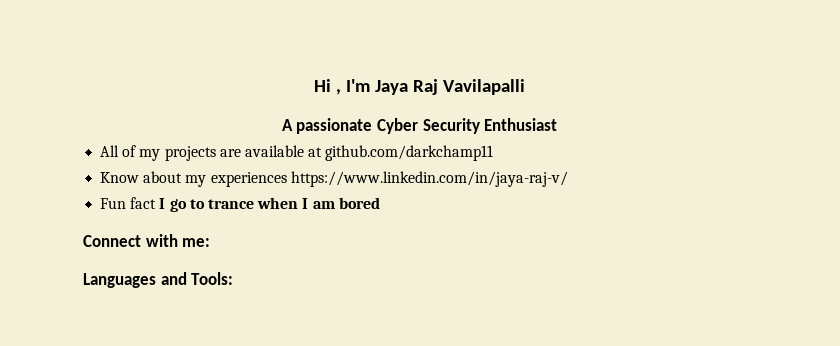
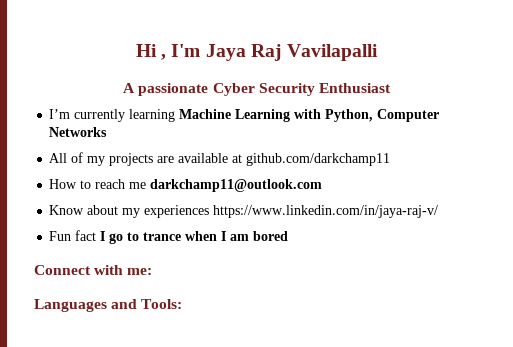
(558, 124) none -> [49,109,440,122] [49,127,108,137] // I’m currently learning Machine Learning with Python, Computer Networks
(494, 153) none -> [49,179,323,192] // How to reach me darkchamp11@outlook.com

